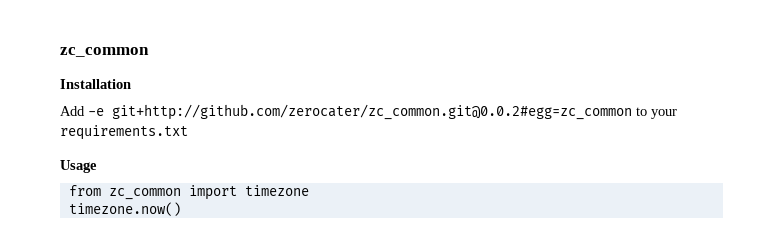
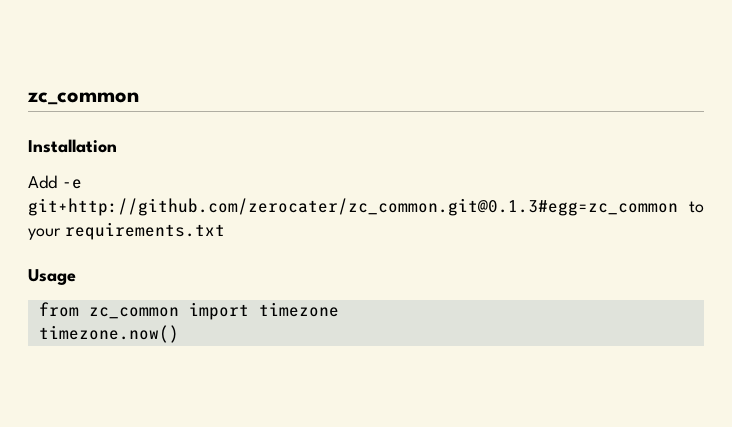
[112,104,632,120] git+http://github.com/zerocater/zc_common.git@0.0.2#egg=zc_common -> [28,198,678,216] git+http://github.com/zerocater/zc_common.git@0.1.3#egg=zc_common

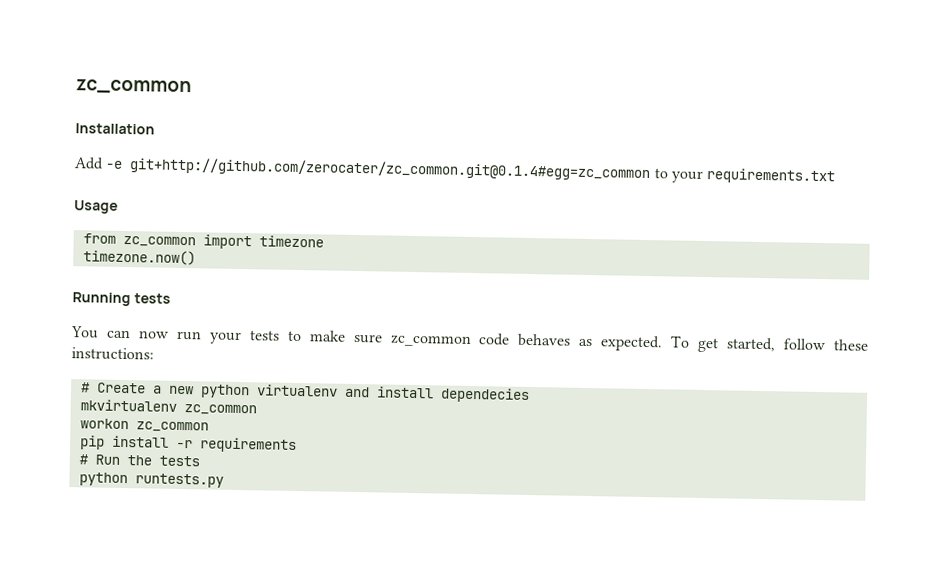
[28,198,678,216] git+http://github.com/zerocater/zc_common.git@0.1.3#egg=zc_common -> [129,157,652,182] git+http://github.com/zerocater/zc_common.git@0.1.4#egg=zc_common
(179, 334) none -> [72,292,171,307] [70,326,870,353] [71,347,154,361] [80,382,530,404] [79,399,257,416] [79,418,209,433] [79,435,297,453] [78,454,200,467] [78,472,224,488] // Running tests // You can now run your tests to make sure zc_common code behaves as expected. To get started, follow these instructions: // # Create a new python virtualenv and install dependecies // mkvirtualenv zc_common // workon zc_common // pip install -r requirements // # Run the tests // python runtests.py

